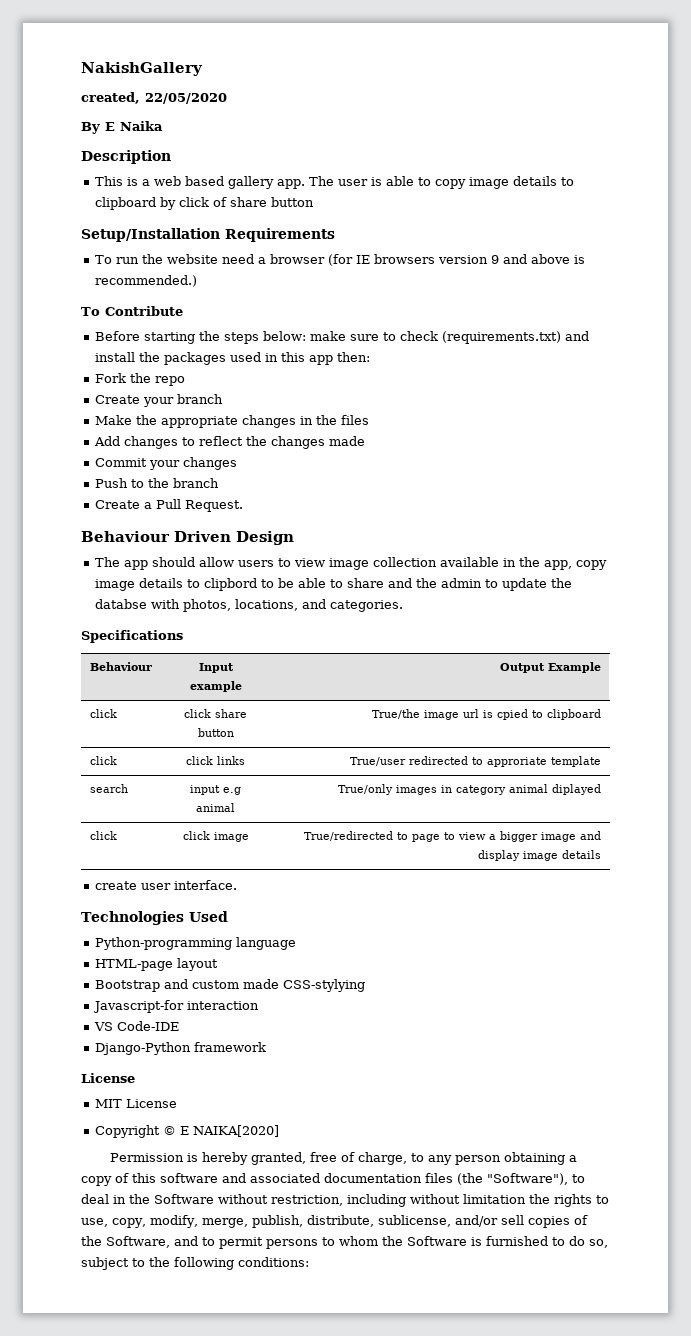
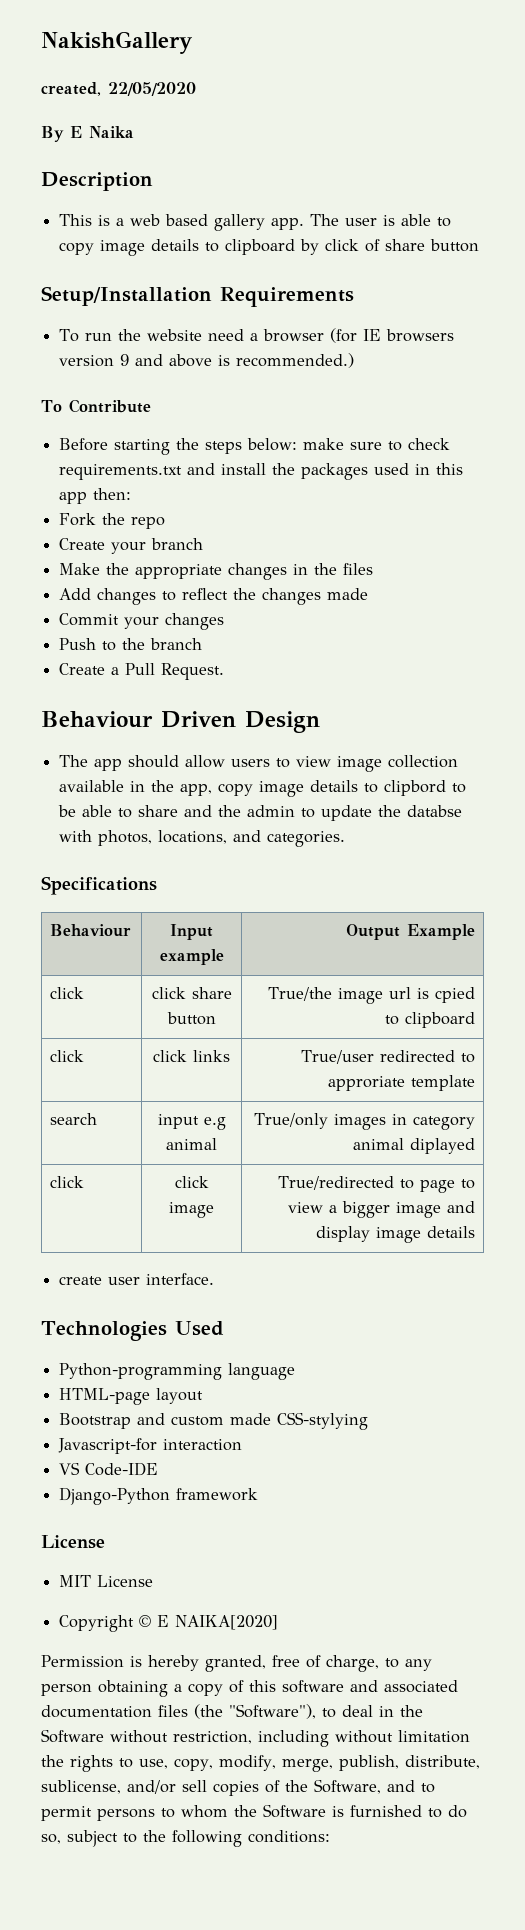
[441,331,561,344] (requirements.txt) -> [59,464,183,480] requirements.txt

